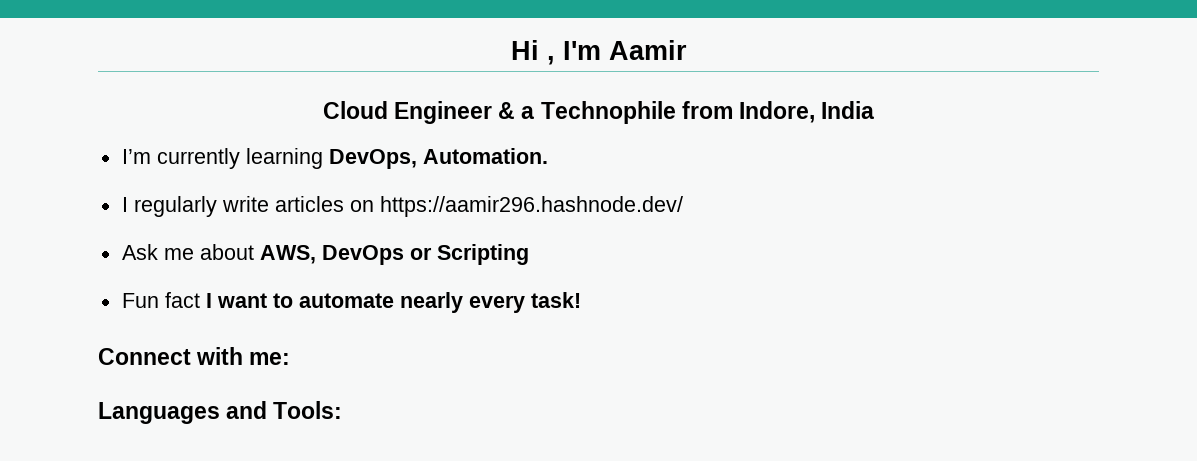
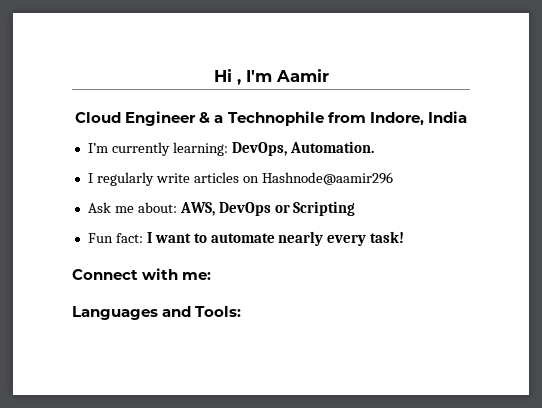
[245,148,323,169] learning -> [172,142,228,156] learning:
[379,196,683,217] https://aamir296.hashnode.dev/ -> [261,172,393,185] Hashnode@aamir296
[199,244,254,260] about -> [137,202,177,213] about:
[164,292,200,308] fact -> [115,233,143,243] fact:

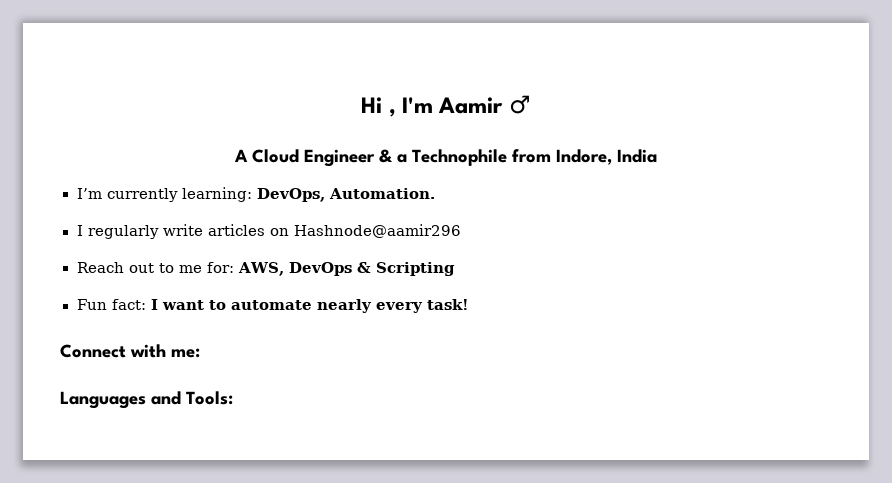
(329, 75) // -> [508,95,531,114] [234,149,248,162] ♂ // A
[87,202,177,213] Ask me about: -> [76,262,234,273] Reach out to me for:
[274,204,290,213] or -> [356,262,371,273] &

